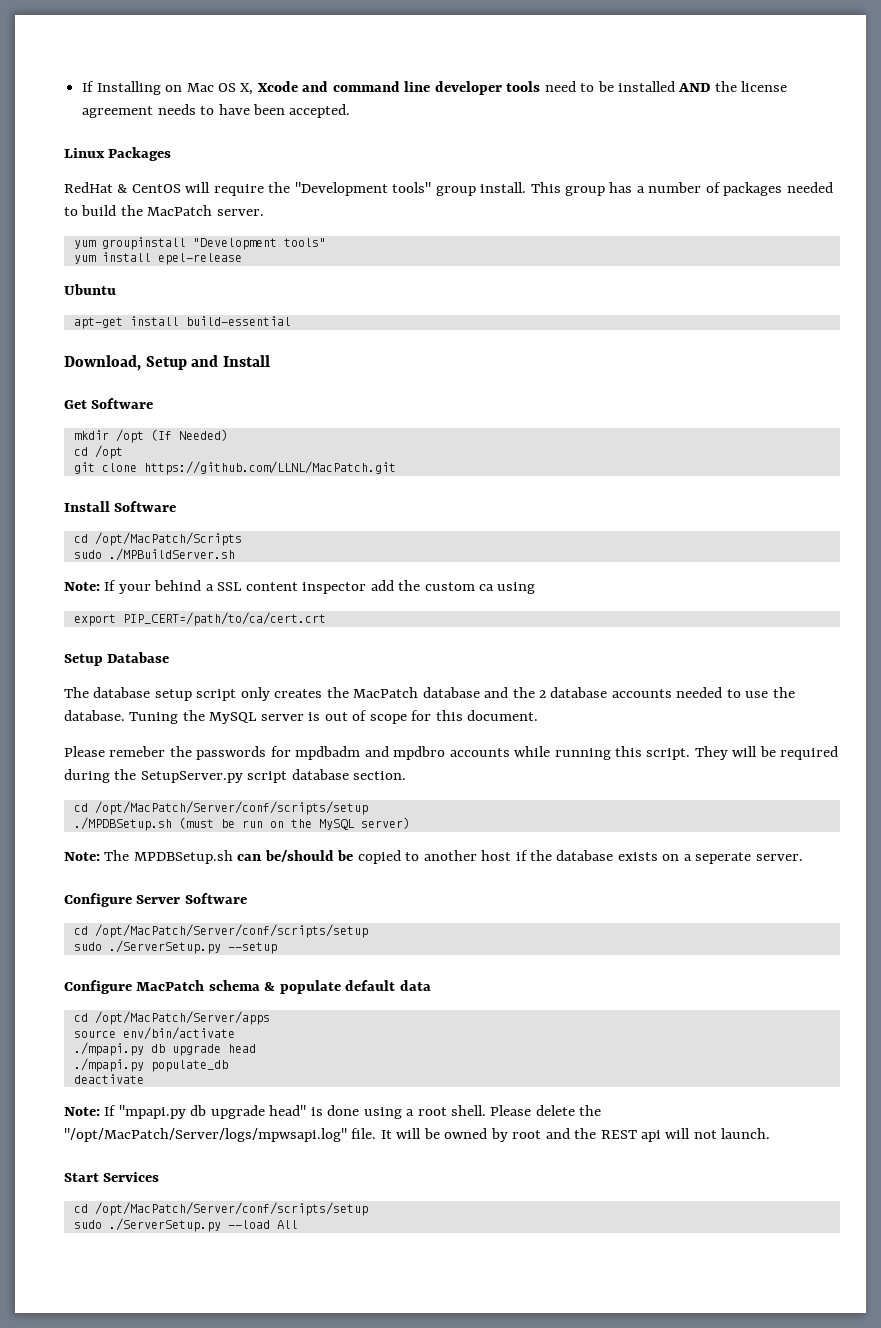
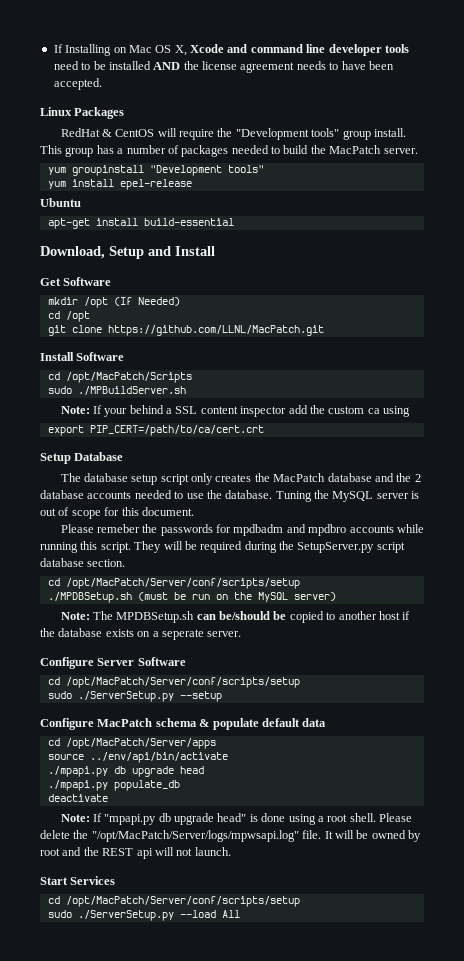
[122,1027,235,1040] env/bin/activate -> [89,752,228,763] ../env/api/bin/activate

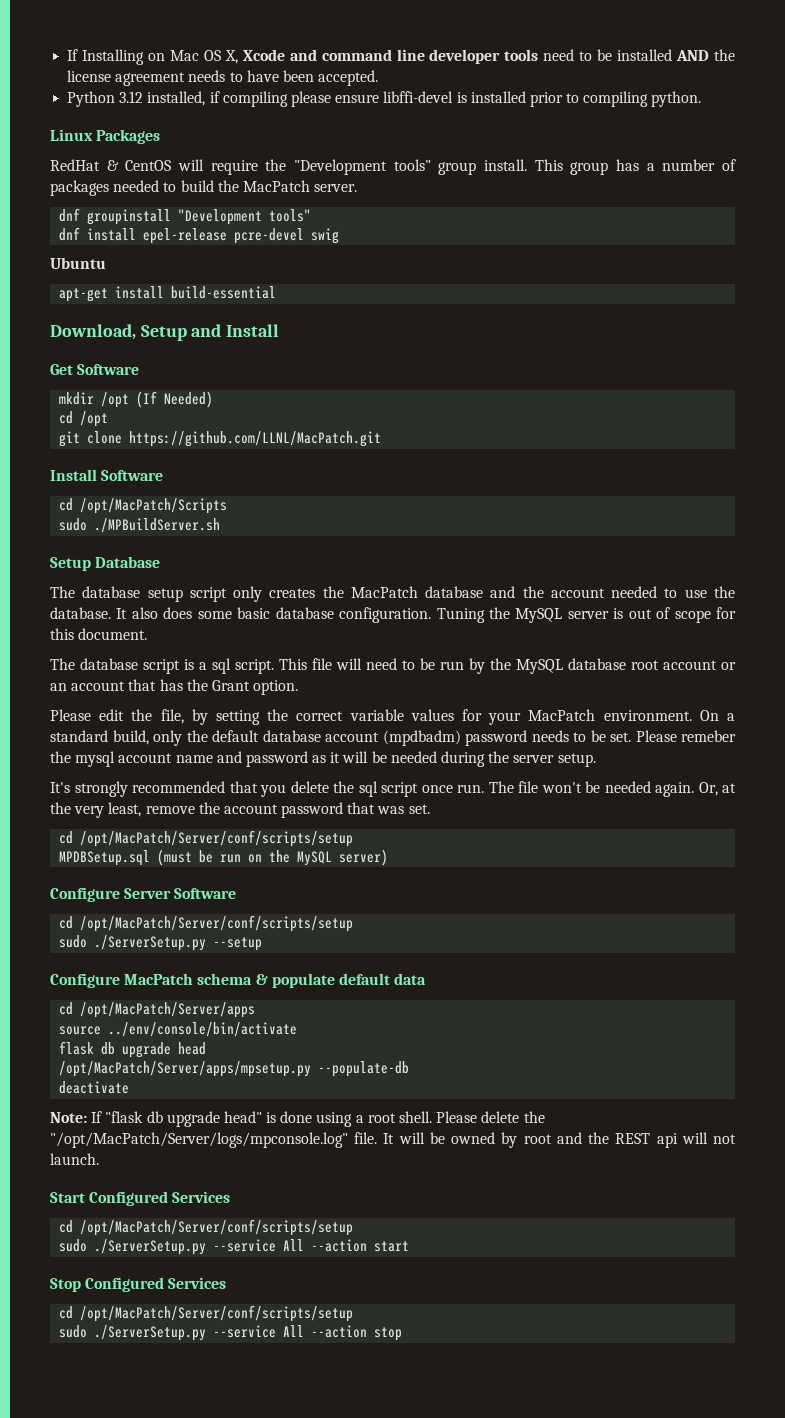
(102, 84) none -> [67,91,702,107] // Python 3.12 installed, if compiling please ensure libffi-devel is installed prior to compiling python.
[47,167,66,175] yum -> [59,208,81,222] dnf
[47,181,66,189] yum -> [59,227,81,241] dnf
(192, 184) none -> [234,228,340,244] pcre-devel swig
[60,405,411,417] [47,425,264,436] // Note: If your behind a SSL content inspector add the custom ca using // export PIP_CERT=/path/to/ca/cert.crt -> (221, 525) none
[414,474,421,482] [40,490,132,499] 2 database accounts -> [550,588,605,598] account
(273, 494) none -> [116,607,432,623] It also does some basic database configuration.
[60,524,424,536] [40,541,243,553] Please remeber the passwords for mpdbadm and mpdbro accounts while running this script. They will be required -> [50,658,736,674] [50,679,299,695] [50,709,735,725] [50,730,736,746] [50,751,437,767] The database script is a sql script. This file will need to be run by the MySQL database root account or an account that has the Grant option. // Please edit the file, by setting the correct variable values for your MacPatch environment. On a standard build, only the default database account (mpdbadm) password needs to be set. Please remeber the mysql account name and password as it will be needed
[297,542,405,553] [40,558,126,567] [47,578,300,589] [47,592,132,603] SetupServer.py script database section. // cd /opt/MacPatch/Server/conf/scripts/setup // ./MPDBSetup.sh -> [513,753,596,767] [50,781,736,797] [50,802,430,818] [59,830,354,847] [59,850,151,866] server setup. // It's strongly recommended that you delete the sql script once run. The file won't be needed again. Or, at the very least, remove the account password that was set. // cd /opt/MacPatch/Server/conf/scripts/setup // MPDBSetup.sql
[60,611,411,623] [40,628,242,640] // Note: The MPDBSetup.sh can be/should be copied to another host if the database exists on a seperate server. -> (389, 857) none
[89,752,228,763] [47,766,108,777] ../env/api/bin/activate // ./mpapi.py -> [108,1022,298,1037] [59,1041,95,1055] ../env/console/bin/activate // flask
[47,780,180,791] ./mpapi.py populate_db -> [59,1061,410,1077] /opt/MacPatch/Server/apps/mpsetup.py --populate-db
[104,814,157,825] "mpapi.py -> [105,1111,144,1123] "flask
[91,830,299,842] "/opt/MacPatch/Server/logs/mpwsapi.log" -> [50,1132,348,1148] "/opt/MacPatch/Server/logs/mpconsole.log"
[70,876,116,885] [47,896,300,907] [47,910,240,921] Services // cd /opt/MacPatch/Server/conf/scripts/setup // sudo ./ServerSetup.py --load All -> [89,1191,231,1206] [59,1219,354,1236] [59,1239,410,1255] [50,1277,227,1292] [59,1305,354,1322] [59,1325,403,1341] Configured Services // cd /opt/MacPatch/Server/conf/scripts/setup // sudo ./ServerSetup.py --service All --action start // Stop Configured Services // cd /opt/MacPatch/Server/conf/scripts/setup // sudo ./ServerSetup.py --service All --action stop

